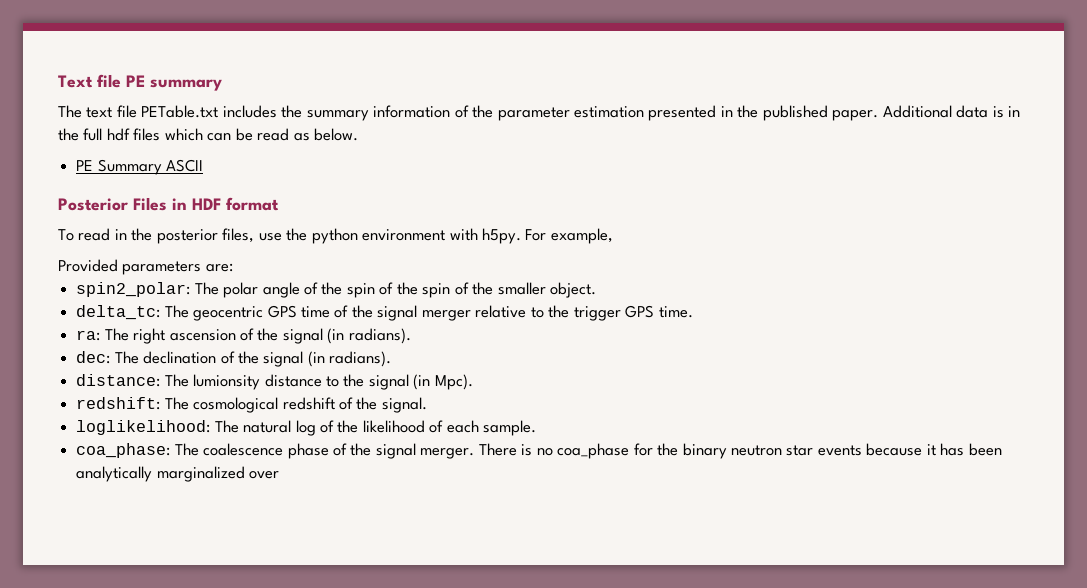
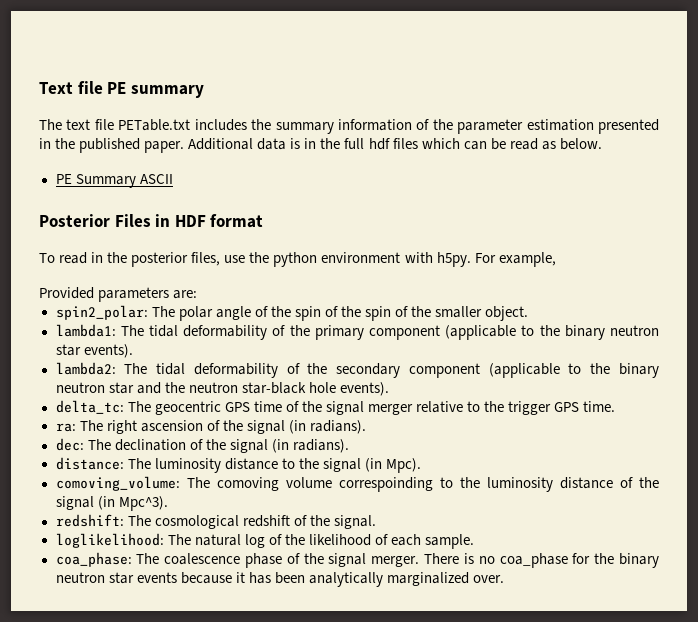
(597, 290) none -> [55,324,659,340] [55,344,133,358] [55,362,659,378] [55,382,389,396] // lambda1: The tidal deformability of the primary component (applicable to the binary neutron star events). // lambda2: The tidal deformability of the secondary component (applicable to the binary neutron star and the neutron star-black hole events).
[193,374,261,390] lumionsity -> [154,458,221,473] luminosity
(473, 382) none -> [55,476,659,492] [55,496,168,511] // comoving_volume: The comoving volume correspoinding to the luminosity distance of the signal (in Mpc^3).
[249,471,280,479] over -> [472,575,504,583] over.

